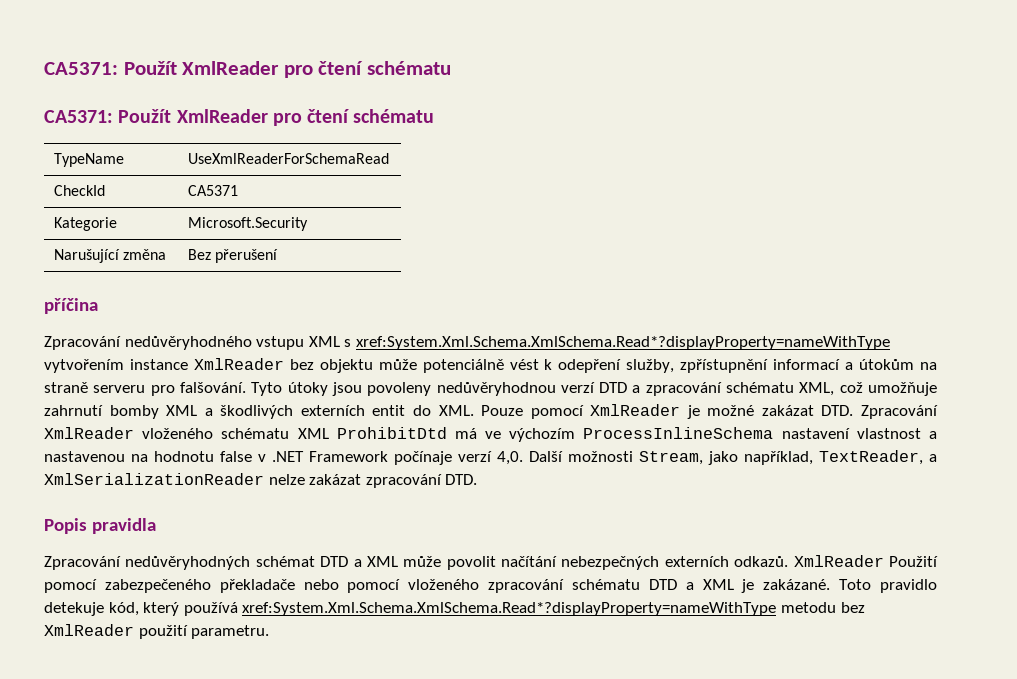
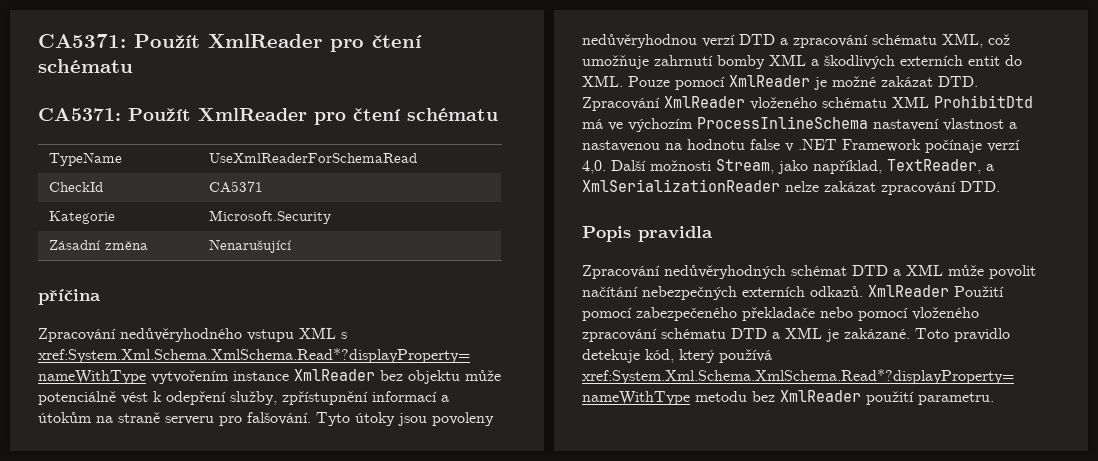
[54,249,121,263] Narušující -> [49,240,101,250] Zásadní
[188,249,279,263] Bez přerušení -> [209,239,292,253] Nenarušující

